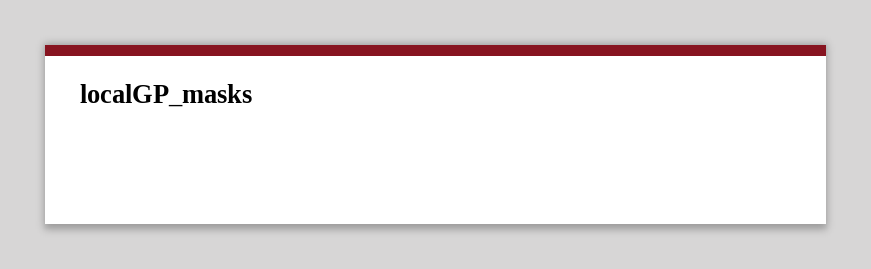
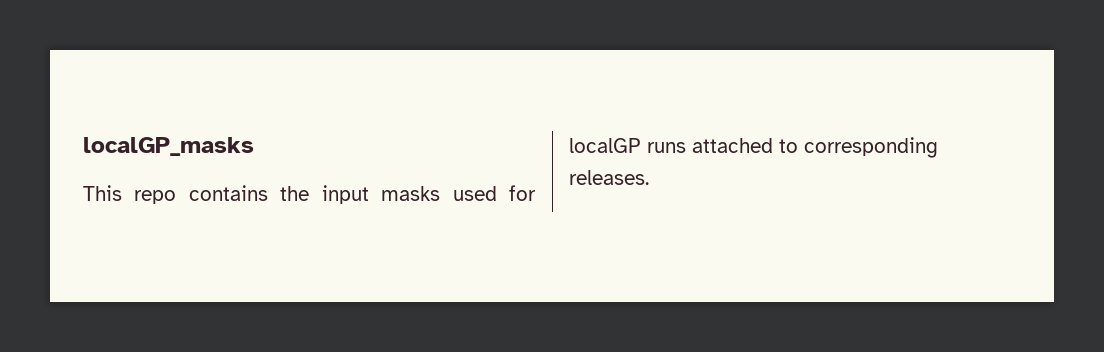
(252, 95) none -> [83,185,536,204] [569,137,938,158] [569,170,649,185] // This repo contains the input masks used for localGP runs attached to corresponding releases.

